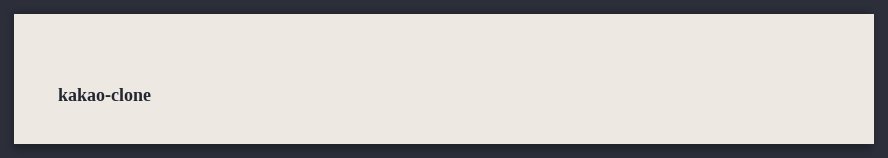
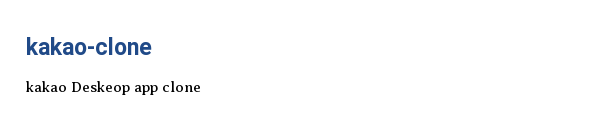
(151, 94) none -> [26,81,202,95] // kakao Deskeop app clone

